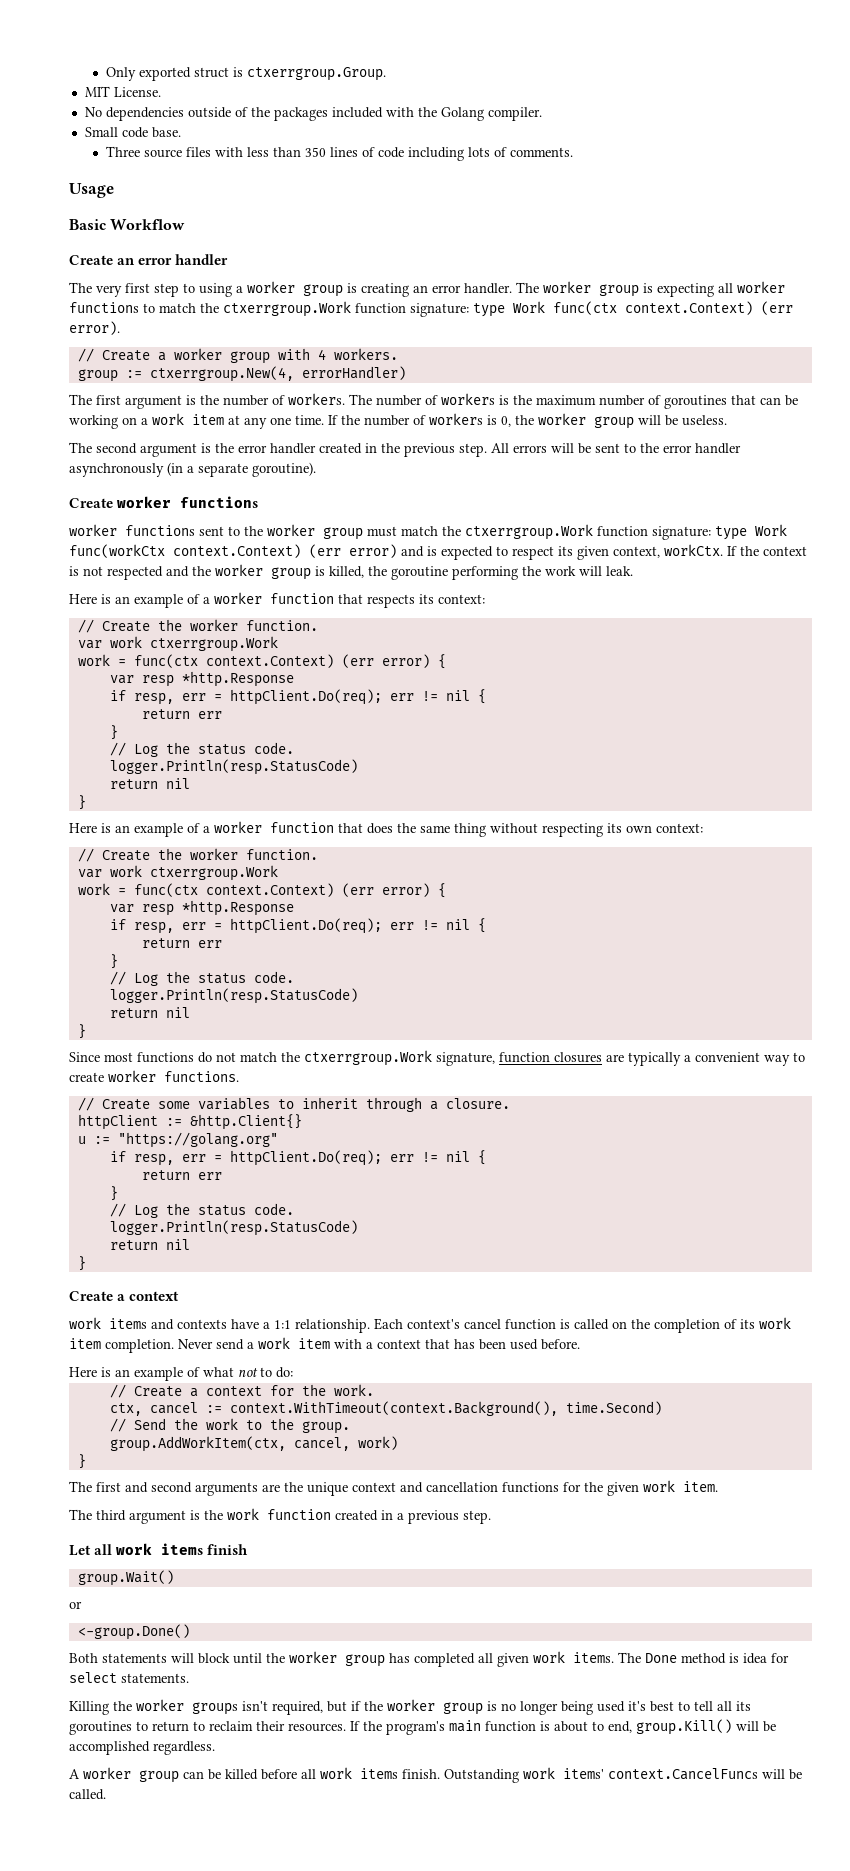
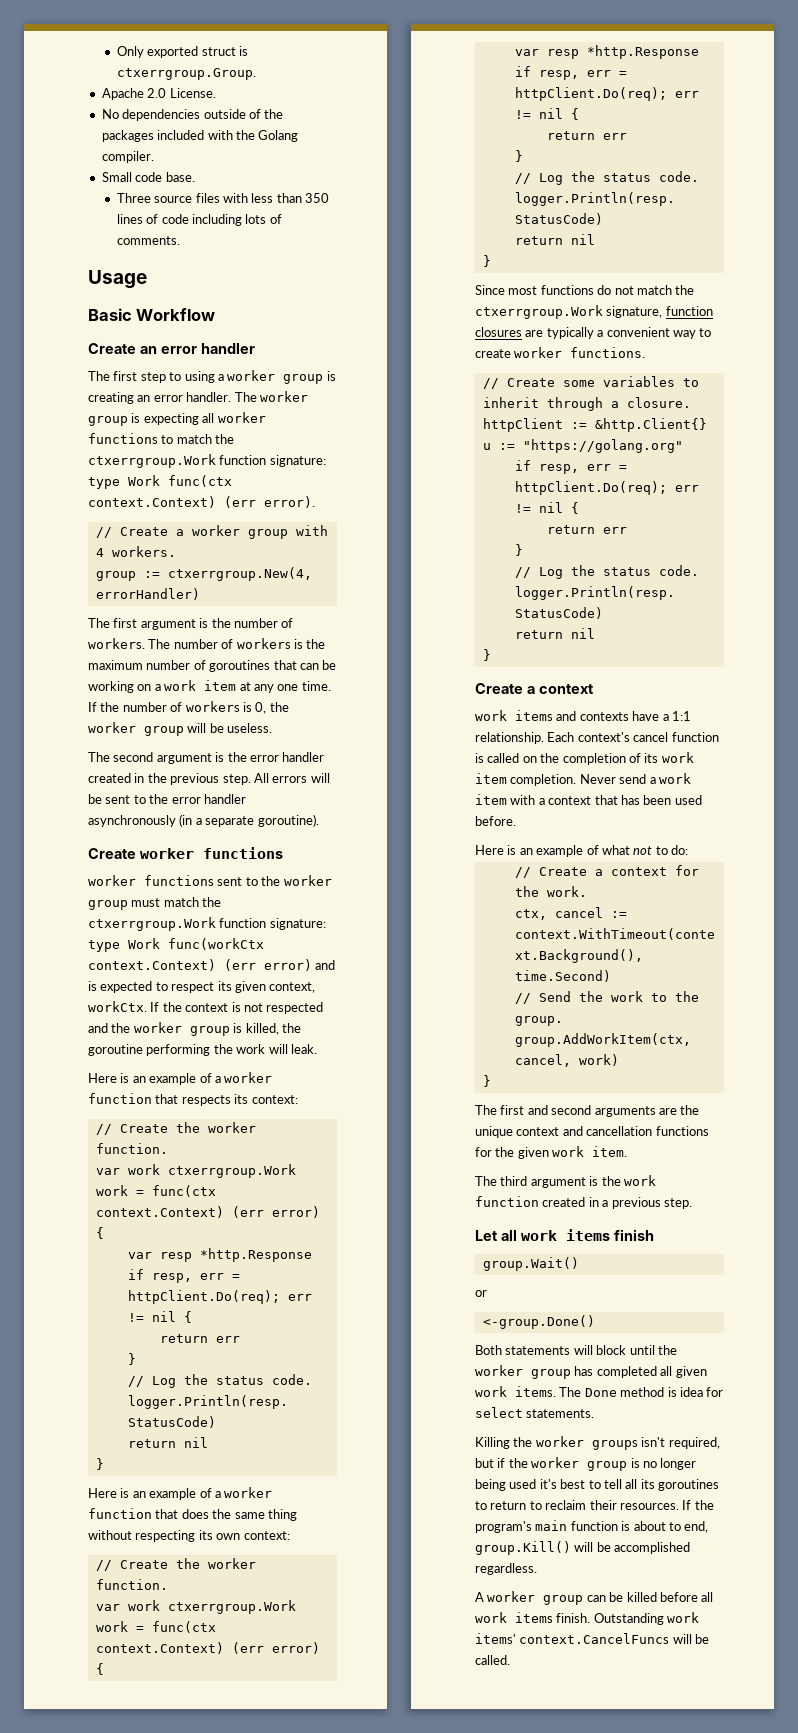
[84,86,110,97] MIT -> [101,88,167,100] Apache 2.0
[96,285,122,297] very -> (110, 376) none

